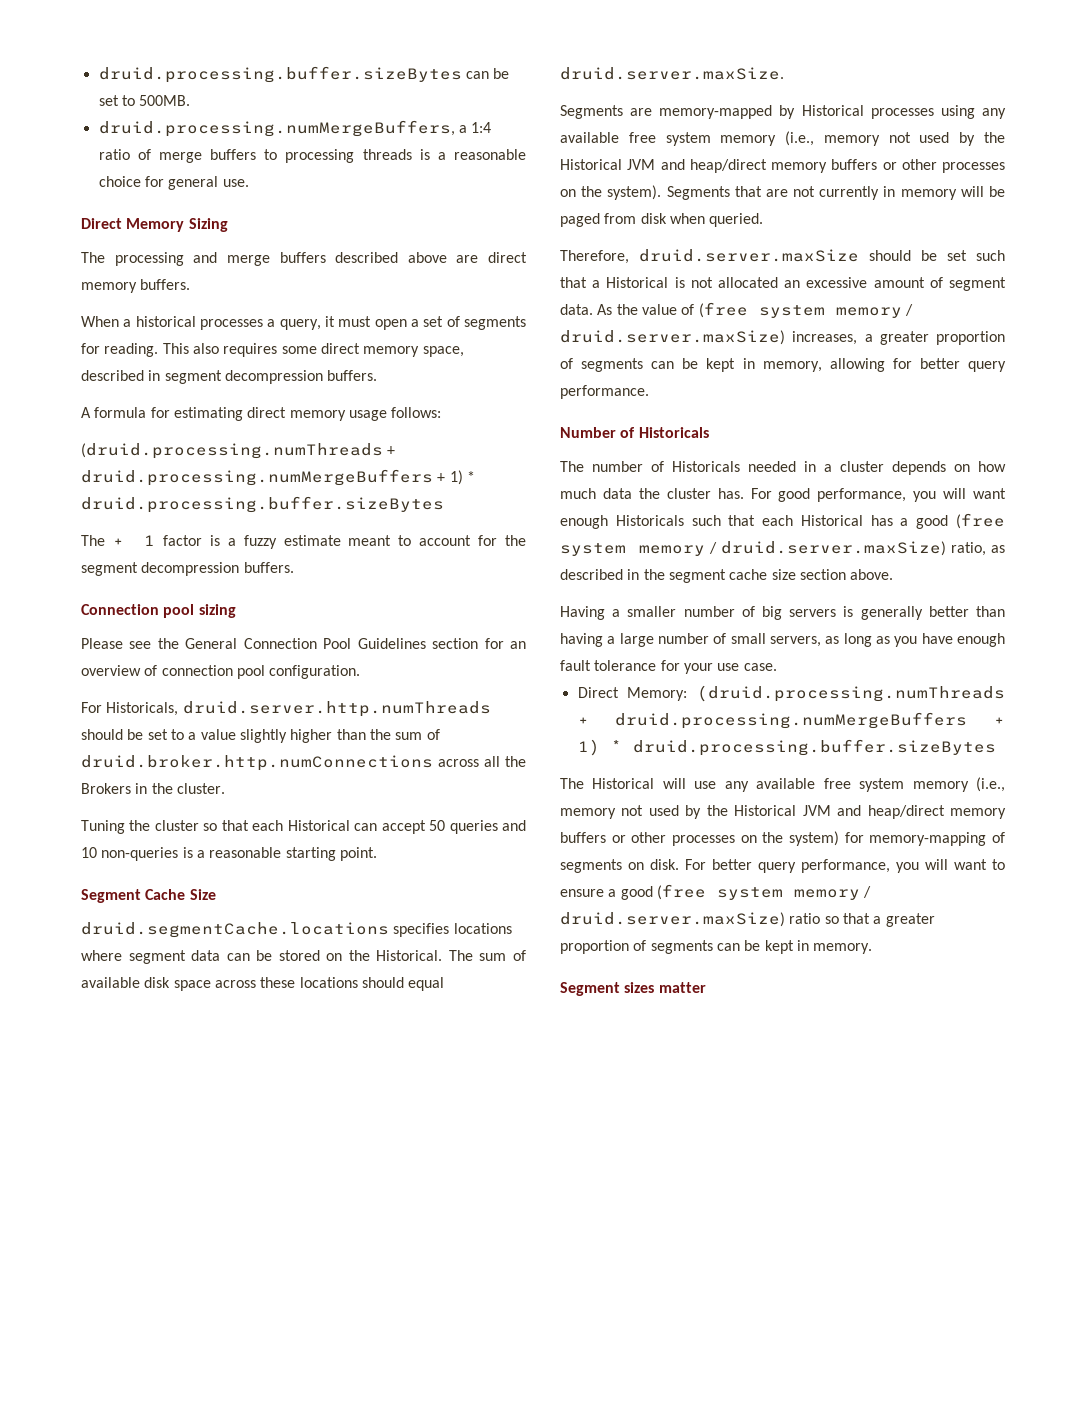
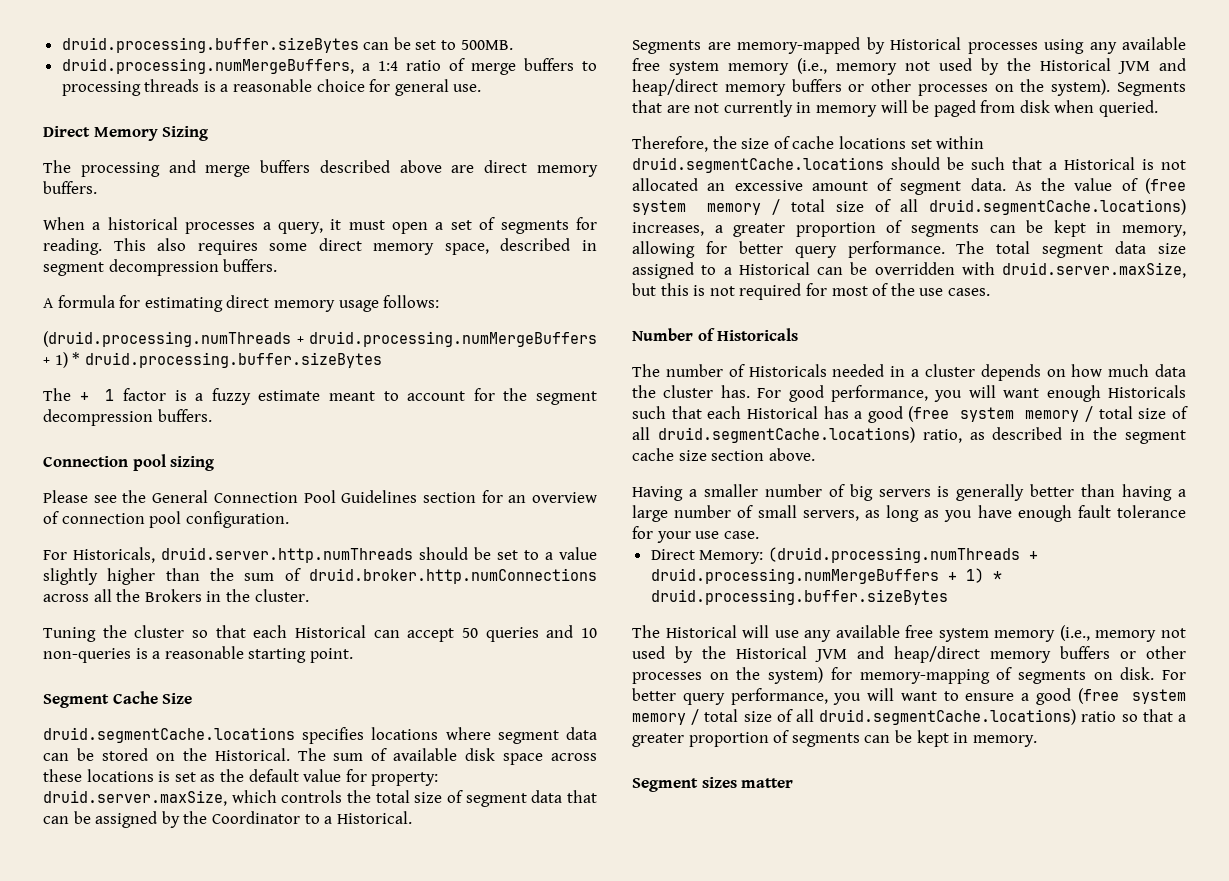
[361,977,445,991] [560,67,784,80] should equal druid.server.maxSize. -> [158,769,439,786] [43,790,598,807] [43,811,412,828] is set as the default value for property: druid.server.maxSize, which controls the total size of segment data that can be assigned by the Coordinator to a Historical.
[639,249,967,262] druid.server.maxSize should be set -> [712,136,985,149] [632,157,964,173] the size of cache locations set within druid.segmentCache.locations should be
[560,330,785,345] druid.server.maxSize) -> [791,199,1186,215] total size of all druid.segmentCache.locations)
(649, 392) none -> [956,241,1186,258] [632,262,1186,279] [632,283,990,300] The total segment data size assigned to a Historical can be overridden with druid.server.maxSize, but this is not required for most of the use cases.
[720,541,946,556] druid.server.maxSize) -> [1098,406,1188,419] [632,427,915,443] total size of all druid.segmentCache.locations)
[560,912,785,927] druid.server.maxSize) -> [704,709,1077,725] total size of all druid.segmentCache.locations)

